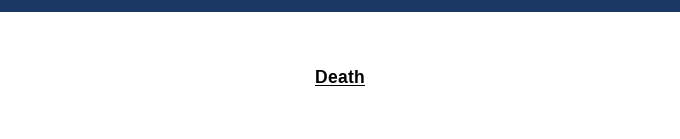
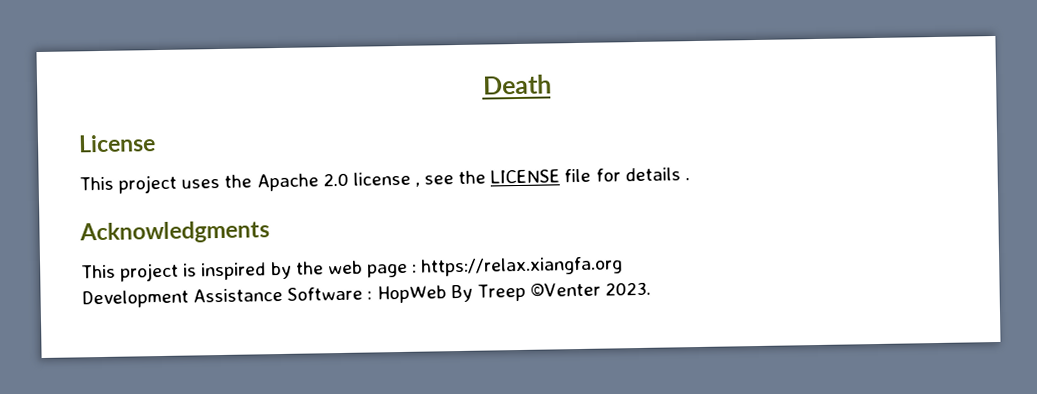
(365, 76) none -> [78,134,156,153] [79,167,690,194] [79,220,270,245] [81,256,624,282] [81,281,651,309] // License // This project uses the Apache 2.0 license , see the LICENSE file for details . // Acknowledgments // This project is inspired by the web page : https://relax.xiangfa.org // Development Assistance Software : HopWeb By Treep ©Venter 2023.

